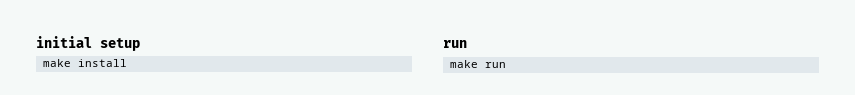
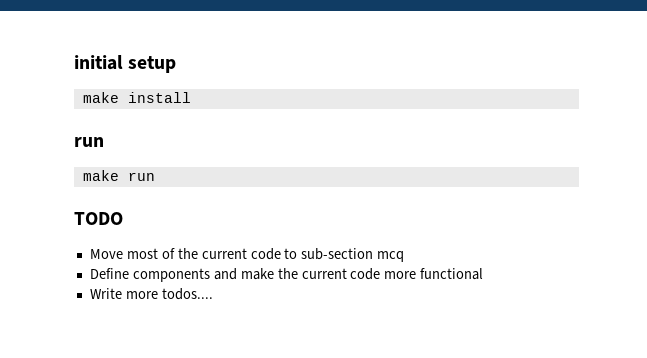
(506, 65) none -> [74,212,123,225] [89,248,405,262] [89,268,484,282] [89,288,213,300] // TODO // Move most of the current code to sub-section mcq // Define components and make the current code more functional // Write more todos....

